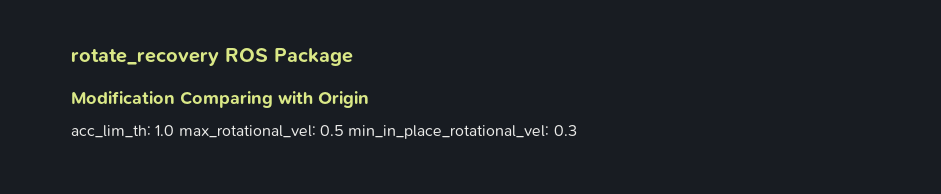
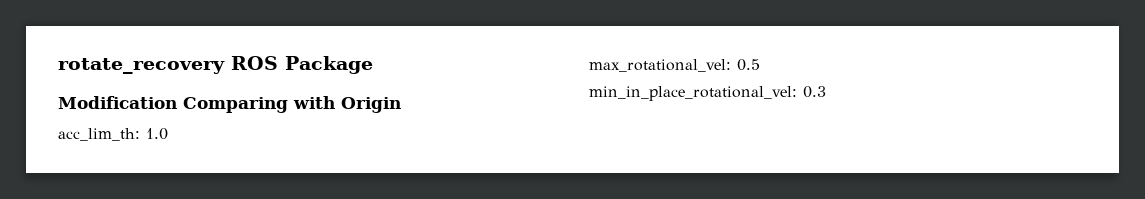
(175, 130) none -> (168, 134) //
(344, 130) none -> (760, 65) //

